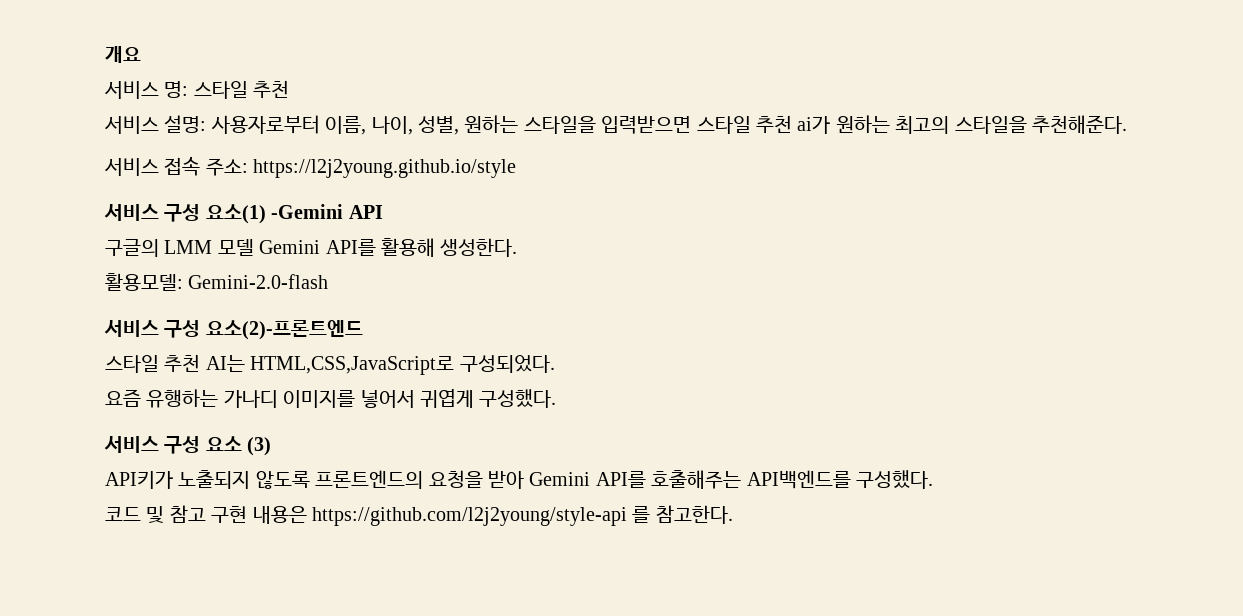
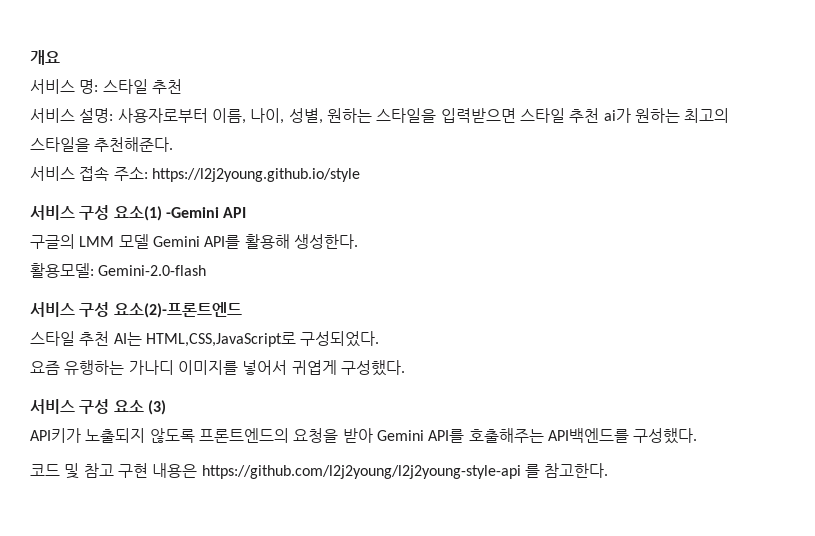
[312,507,627,526] https://github.com/l2j2young/style-api -> [201,465,521,479] https://github.com/l2j2young/l2j2young-style-api

